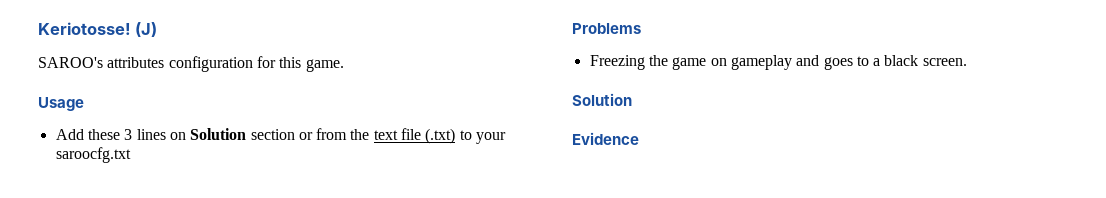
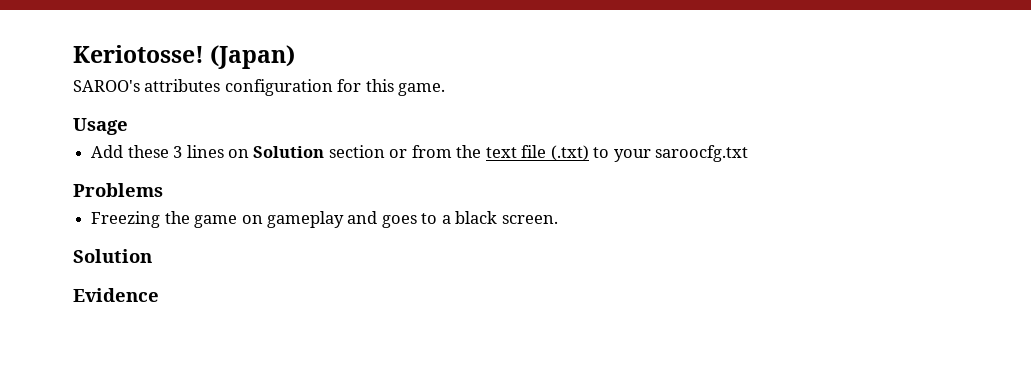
[135,22,158,37] (J) -> [210,45,296,69] (Japan)

